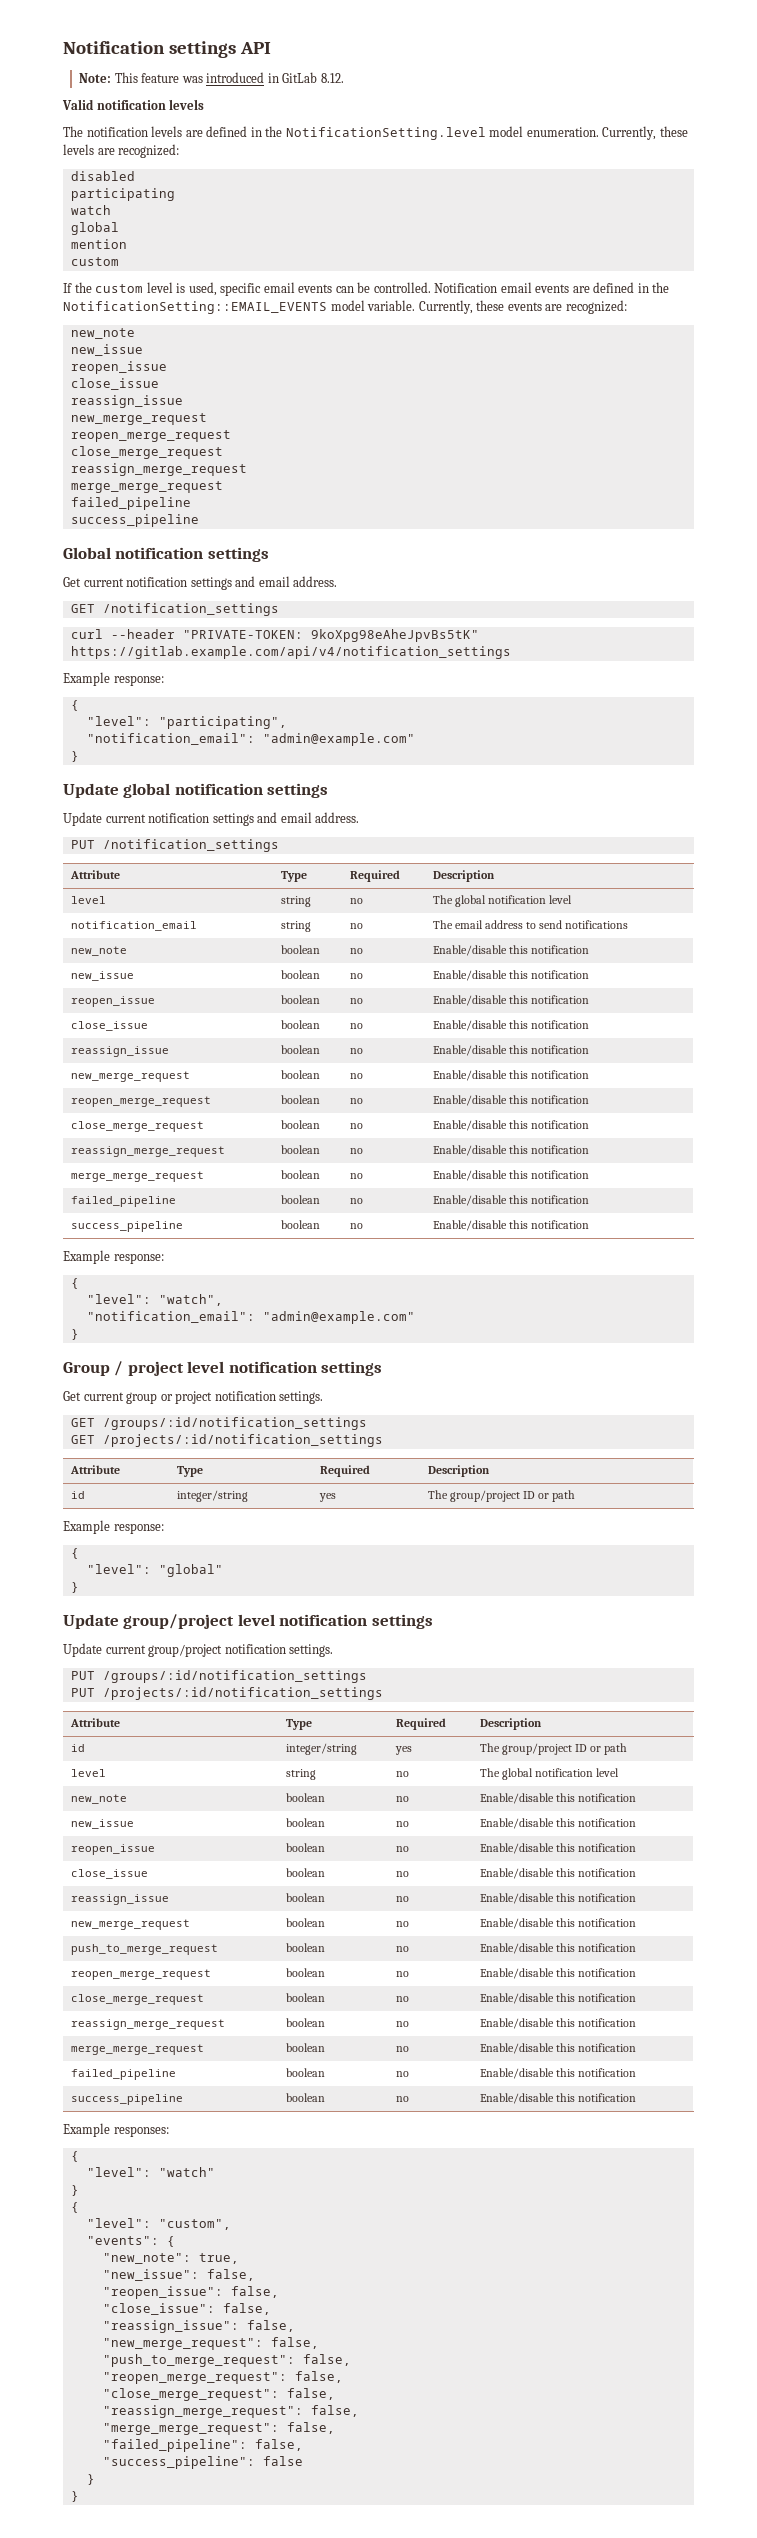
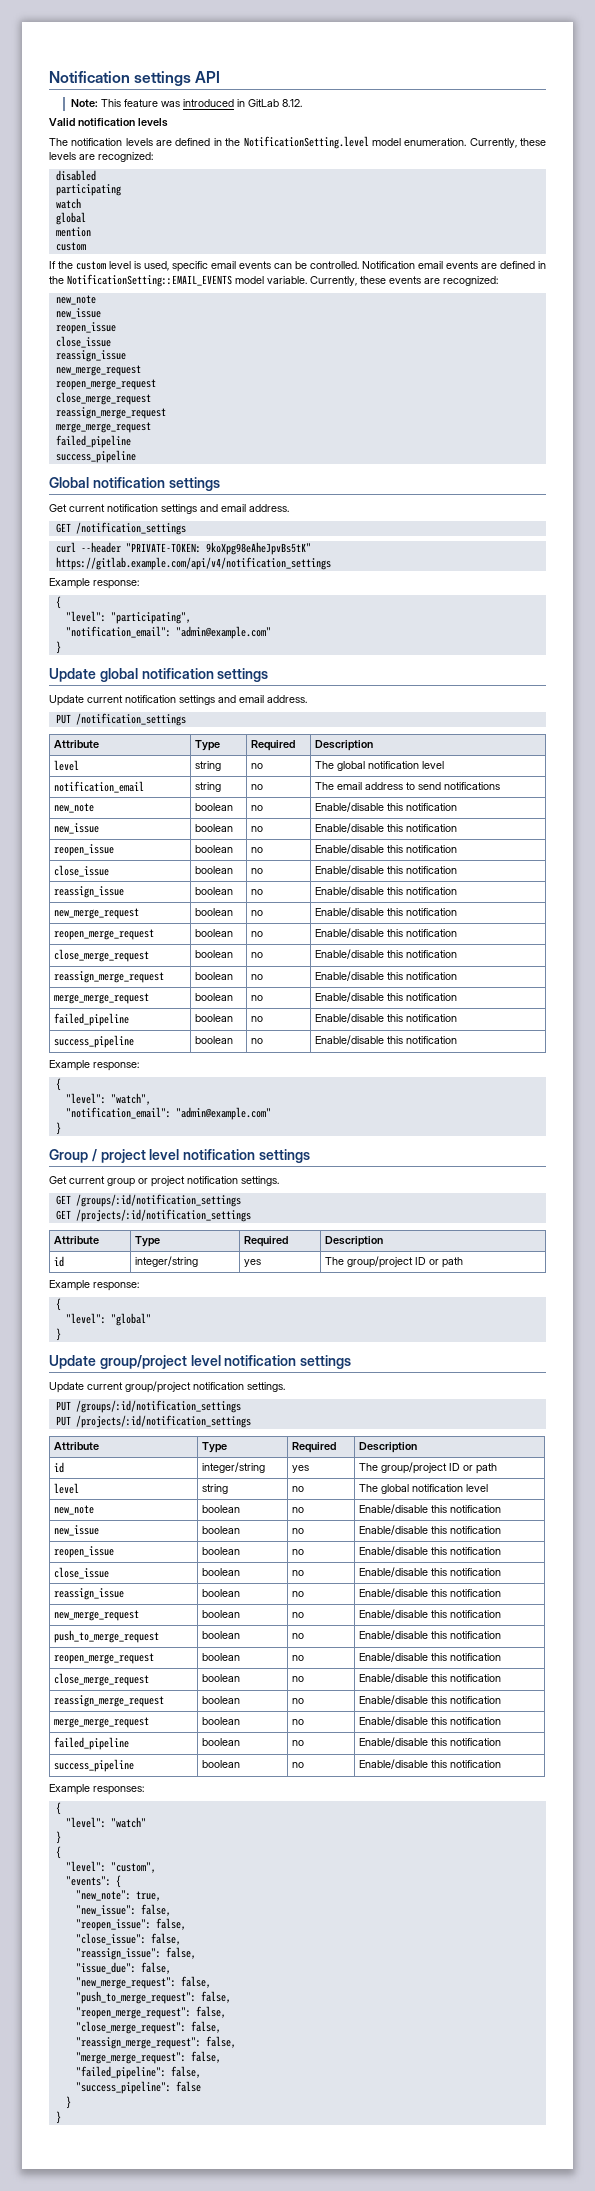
(295, 2326) none -> [75,1962,171,1974] // "issue_due": false,

